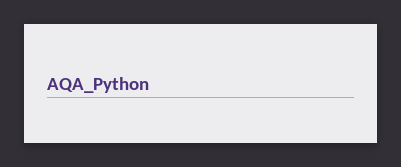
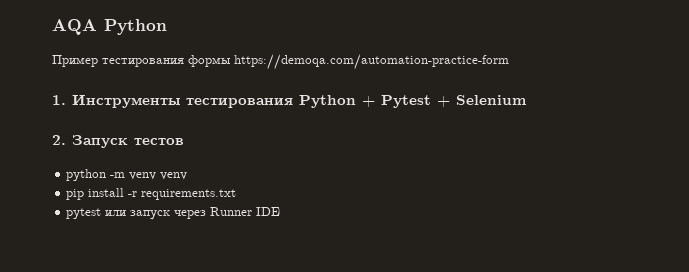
[47,77,149,93] AQA_Python -> [52,19,167,35] [52,54,509,70] [52,94,527,108] [52,135,184,148] [66,169,188,181] [66,188,237,200] [66,207,281,220] AQA Python // Пример тестирования формы https://demoqa.com/automation-practice-form // 1. Инструменты тестирования Python + Pytest + Selenium // 2. Запуск тестов // python -m venv venv // pip install -r requirements.txt // pytest или запуск через Runner IDE

